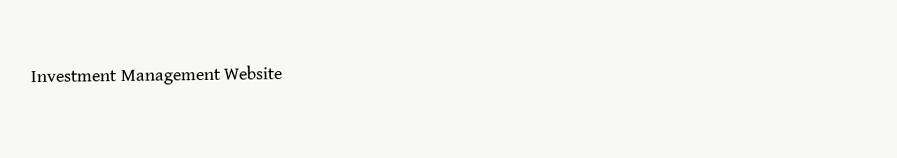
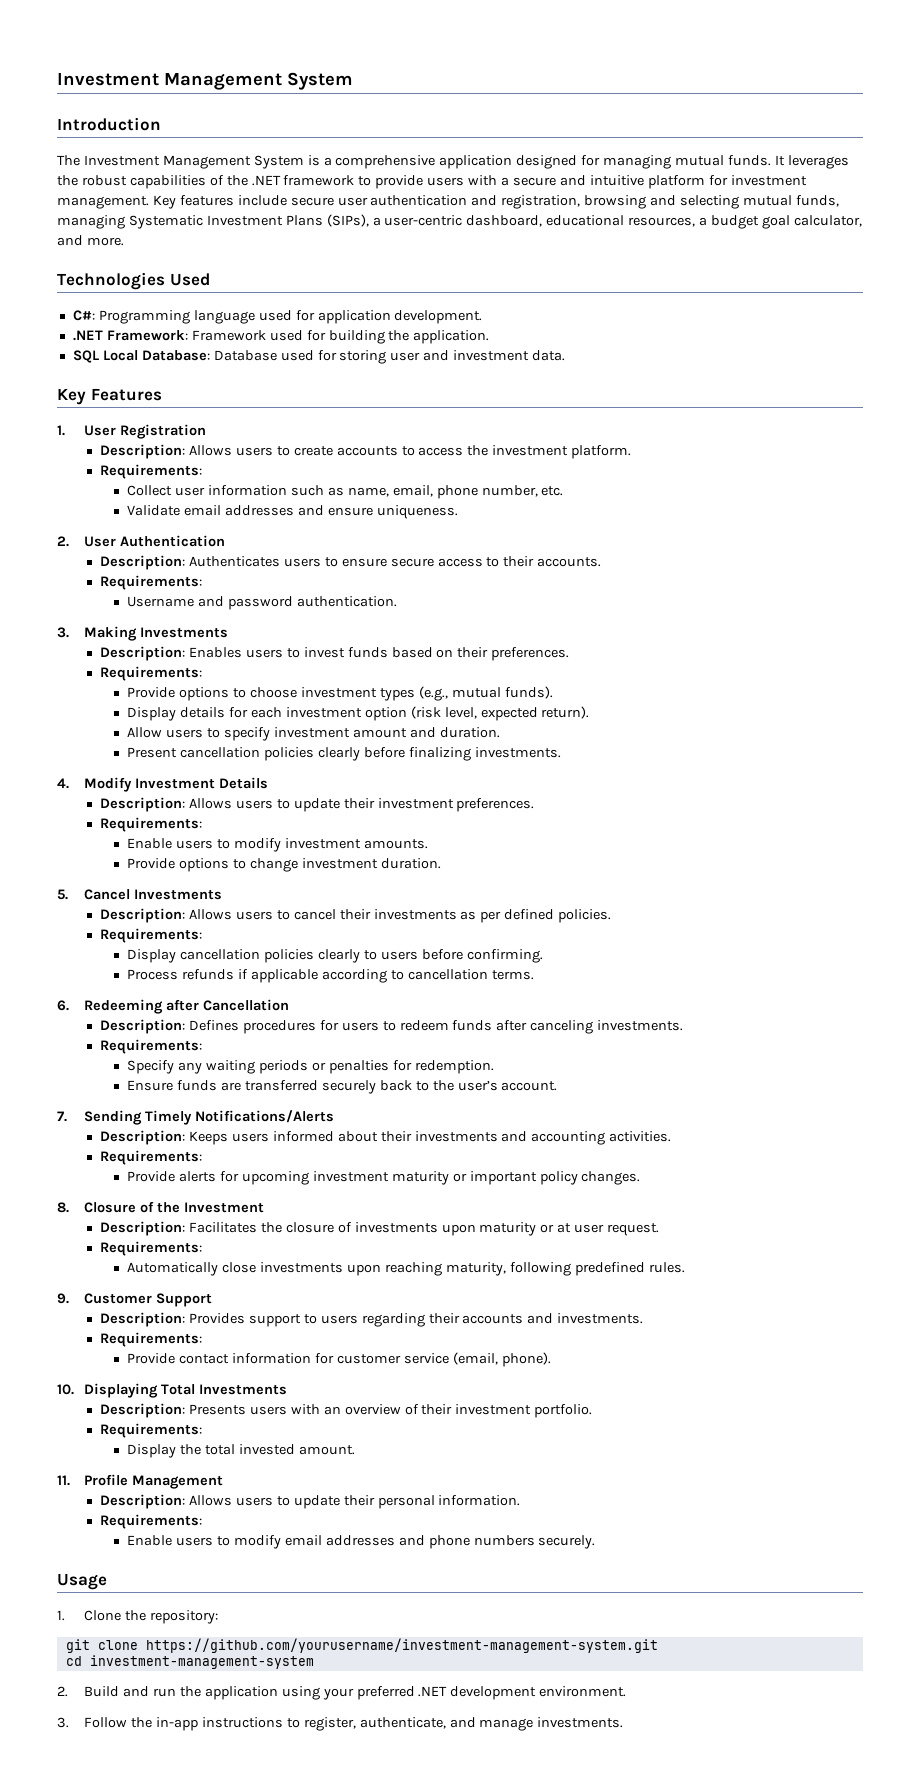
[30,65,283,86] Investment Management Website -> [57,72,353,90] [57,117,161,131] [57,155,849,169] [57,175,807,189] [57,195,839,209] [57,214,862,229] [57,235,124,246] [57,272,210,290] [72,310,483,324] [72,330,490,344] [72,350,566,364] [57,388,162,405] [57,424,207,439] [100,444,632,459] [100,464,203,479] [127,485,564,499] [127,505,458,519] [57,535,226,547] [100,555,602,570] [100,575,203,590] [127,596,397,610] [57,626,229,641] [100,646,570,661] [100,666,203,681] [127,686,553,701] [127,706,590,721] [127,727,500,741] [127,747,561,761] [57,777,268,792] [100,797,535,812] [100,817,203,832] [127,838,428,852] [127,858,441,872] [57,889,223,900] [100,908,612,923] [100,928,203,943] [127,949,543,963] [127,969,534,983] [57,999,289,1014] [100,1019,684,1034] [100,1039,203,1054] [127,1060,494,1074] [127,1080,558,1094] [57,1110,334,1125] [100,1130,672,1145] [100,1150,203,1165] [127,1171,641,1185] [57,1201,264,1213] [100,1221,660,1236] [100,1241,203,1256] [127,1262,685,1276] [57,1293,213,1307] [100,1312,644,1327] [100,1332,203,1347] [127,1352,551,1367] [57,1383,287,1398] [100,1403,593,1418] [100,1423,203,1438] [127,1444,355,1458] [57,1474,224,1489] [100,1494,521,1509] [100,1514,203,1529] [127,1535,596,1549] [57,1573,107,1590] [57,1610,218,1624] [65,1638,658,1653] [65,1655,314,1669] [57,1686,627,1700] [57,1717,624,1731] Investment Management System // Introduction // The Investment Management System is a comprehensive application designed for managing mutual funds. It leverages the robust capabilities of the .NET framework to provide users with a secure and intuitive platform for investment management. Key features include secure user authentication and registration, browsing and selecting mutual funds, managing Systematic Investment Plans (SIPs), a user-centric dashboard, educational resources, a budget goal calculator, and more. // Technologies Used // C#: Programming language used for application development. // .NET Framework: Framework used for building the application. // SQL Local Database: Database used for storing user and investment data. // Key Features // 1. User Registration // Description: Allows users to create accounts to access the investment platform. // Requirements: // Collect user information such as name, email, phone number, etc. // Validate email addresses and ensure uniqueness. // 2. User Authentication // Description: Authenticates users to ensure secure access to their accounts. // Requirements: // Username and password authentication. // 3. Making Investments // Description: Enables users to invest funds based on their preferences. // Requirements: // Provide options to choose investment types (e.g., mutual funds). // Display details for each investment option (risk level, expected return). // Allow users to specify investment amount and duration. // Present cancellation policies clearly before finalizing investments. // 4. Modify Investment Details // Description: Allows users to update their investment preferences. // Requirements: // Enable users to modify investment amounts. // Provide options to change investment duration. // 5. Cancel Investments // Description: Allows users to cancel their investments as per defined policies. // Requirements: // Display cancellation policies clearly to users before confirming. // Process refunds if applicable according to cancellation terms. // 6. Redeeming after Cancellation // Description: Defines procedures for users to redeem funds after canceling investments. // Requirements: // Specify any waiting periods or penalties for redemption. // Ensure funds are transferred securely back to the user’s account. // 7. Sending Timely Notifications/Alerts // Description: Keeps users informed about their investments and accounting activities. // Requirements: // Provide alerts for upcoming investment maturity or important policy changes. // 8. Closure of the Investment // Description: Facilitates the closure of investments upon maturity or at user request. // Requirements: // Automatically close investments upon reaching maturity, following predefined rules. // 9. Customer Support // Description: Provides support to users regarding their accounts and investments. // Requirements: // Provide contact information for customer service (email, phone). // 10. Displaying Total Investments // Description: Presents users with an overview of their investment portfolio. // Requirements: // Display the total invested amount. // 11. Profile Management // Description: Allows users to update their personal information. // Requirements: // Enable users to modify email addresses and phone numbers securely. // Usage // 1. Clone the repository: // git clone https://github.com/yourusername/investment-management-system.git // cd investment-management-system // 2. Build and run the application using your preferred .NET development environment. // 3. Follow the in-app instructions to register, authenticate, and manage investments.

